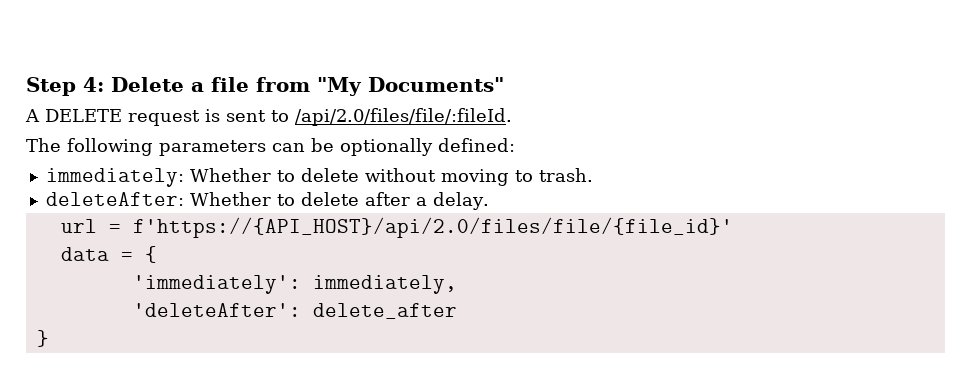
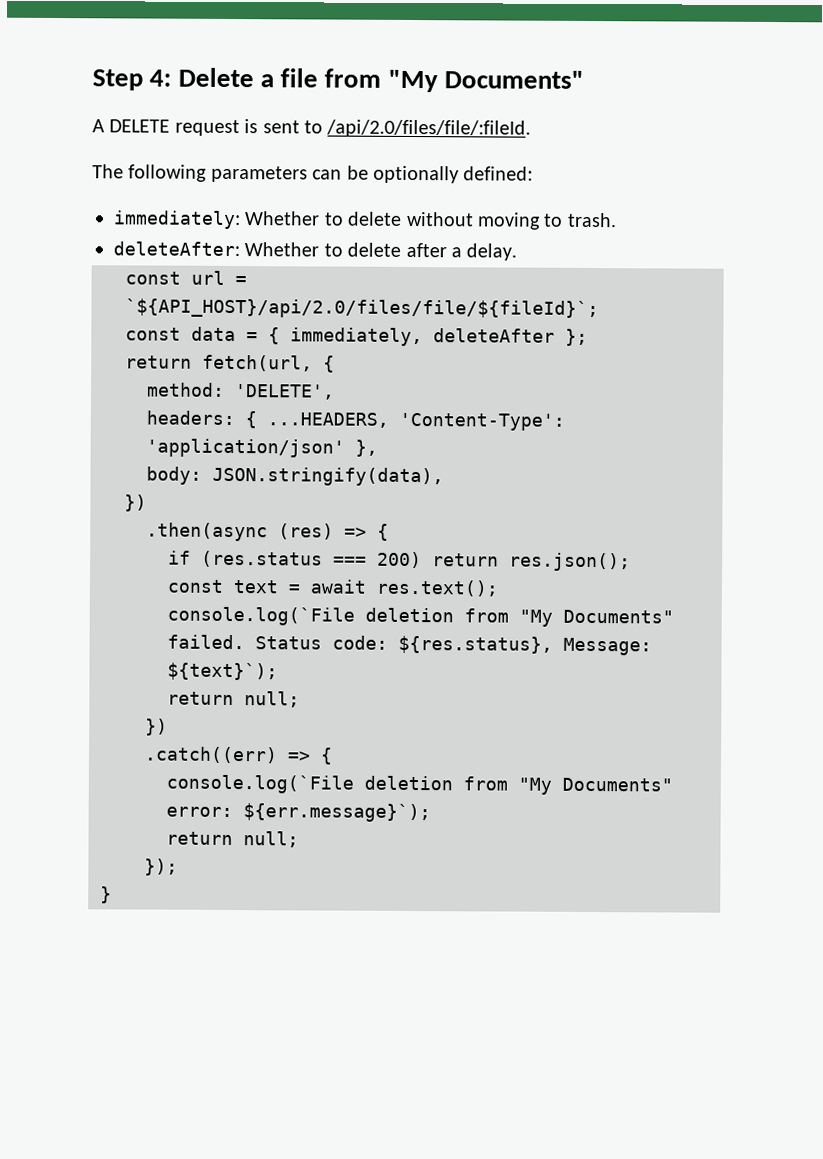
(489, 201) none -> [125,271,181,285] const
[132,217,733,238] f'https://{API_HOST}/api/2.0/files/file/{file_id}' // -> [125,298,599,320] [125,327,181,341] `${API_HOST}/api/2.0/files/file/${fileId}`; // const
[132,275,457,294] [132,303,457,319] // 'immediately': immediately, // 'deleteAfter': delete_after -> [290,327,588,347] [125,354,335,373] [147,382,335,400] [146,410,565,431] [146,438,378,458] [146,466,444,487] [124,494,147,512] [146,522,389,542] [168,550,631,572] [167,579,498,597] [167,606,674,627] [167,634,652,656] [167,662,278,681] [167,691,300,708] [145,718,168,736] [144,746,333,765] [166,774,673,795] [166,803,431,823] [166,831,299,848] [144,858,178,876] immediately, deleteAfter }; // return fetch(url, { // method: 'DELETE', // headers: { ...HEADERS, 'Content-Type': 'application/json' }, // body: JSON.stringify(data), // }) // .then(async (res) => { // if (res.status === 200) return res.json(); // const text = await res.text(); // console.log(`File deletion from "My Documents" failed. Status code: ${res.status}, Message: ${text}`); // return null; // }) // .catch((err) => { // console.log(`File deletion from "My Documents" error: ${err.message}`); // return null; // });

